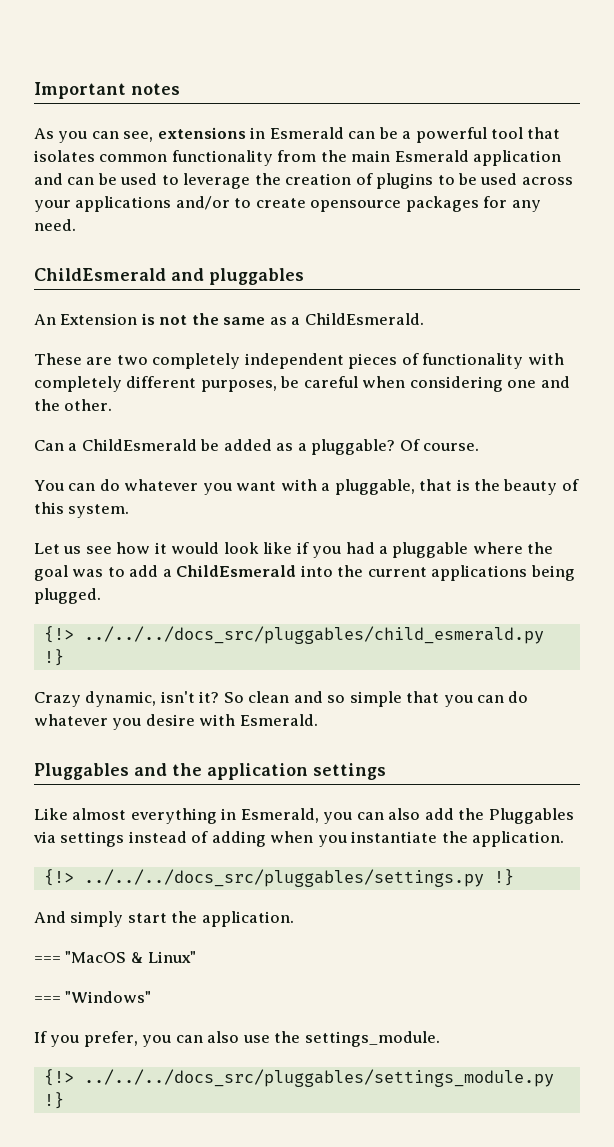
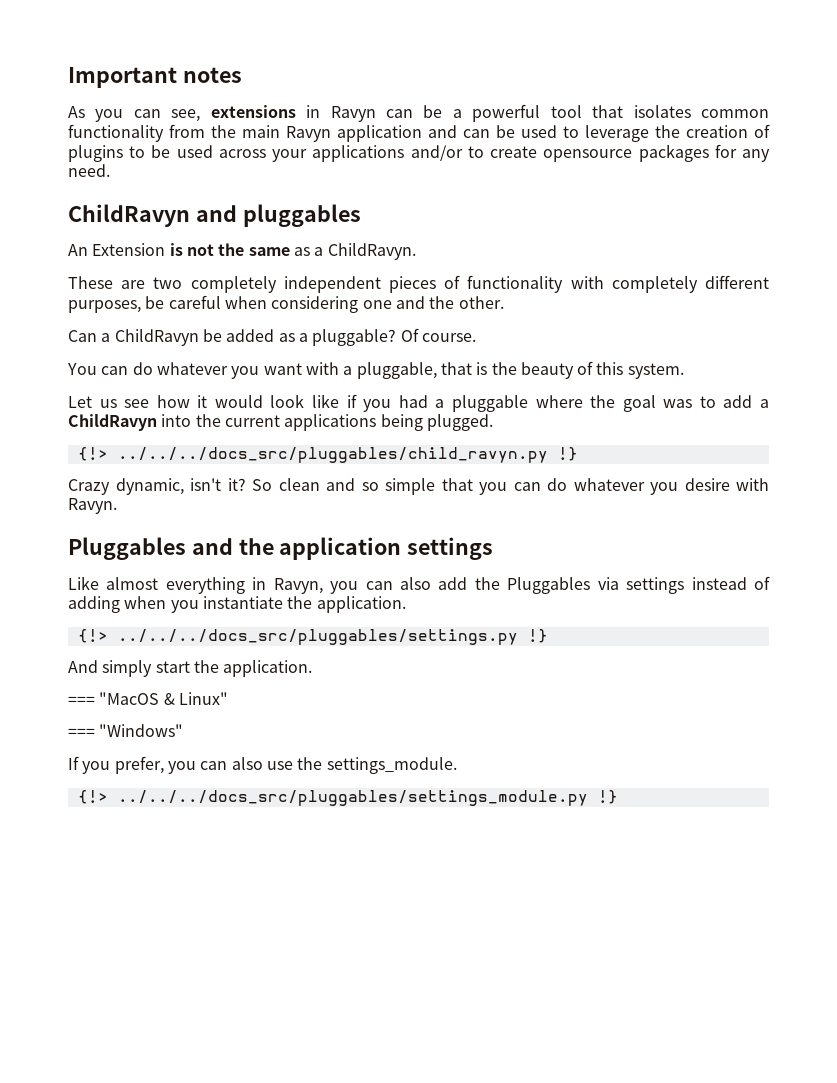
[269,127,344,139] Esmerald -> [330,106,376,122] Ravyn
[394,150,469,162] Esmerald -> [286,126,331,142] Ravyn
[34,268,166,281] ChildEsmerald -> [68,204,190,227] ChildRavyn
[304,313,424,325] ChildEsmerald. -> [327,243,416,260] ChildRavyn.
[81,439,197,451] ChildEsmerald -> [114,329,199,346] ChildRavyn
[176,565,297,577] ChildEsmerald -> [68,414,157,431] ChildRavyn
[83,626,544,644] ../../../docs_src/pluggables/child_esmerald.py -> [117,447,548,463] ../../../docs_src/pluggables/child_ravyn.py
[239,714,318,726] Esmerald. -> [68,498,117,514] Ravyn.
[240,808,319,823] Esmerald, -> [273,578,323,594] Ravyn,

